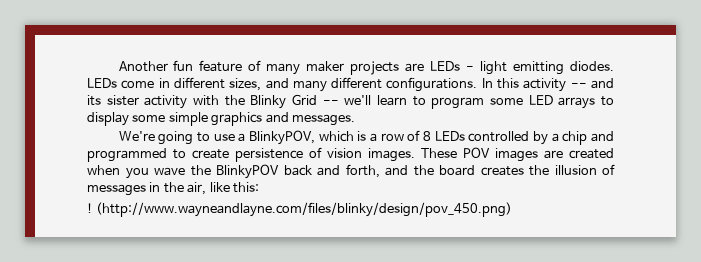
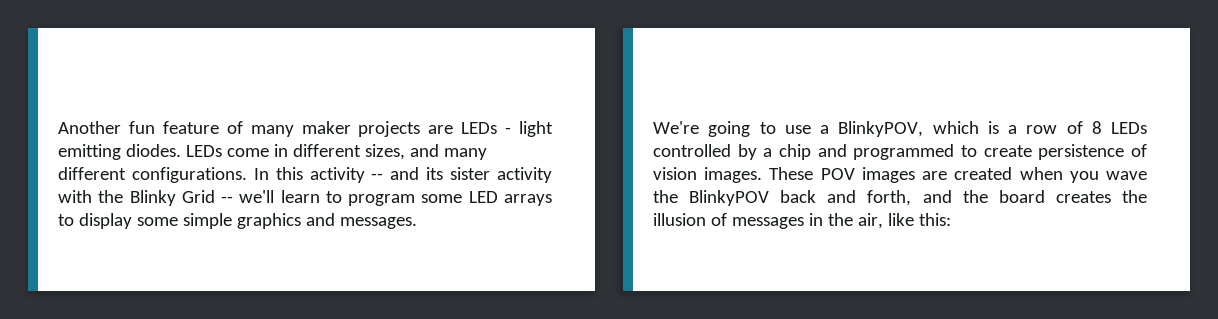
[87,202,513,217] // ! (http://www.wayneandlayne.com/files/blinky/design/pov_450.png) -> (951, 219) none

